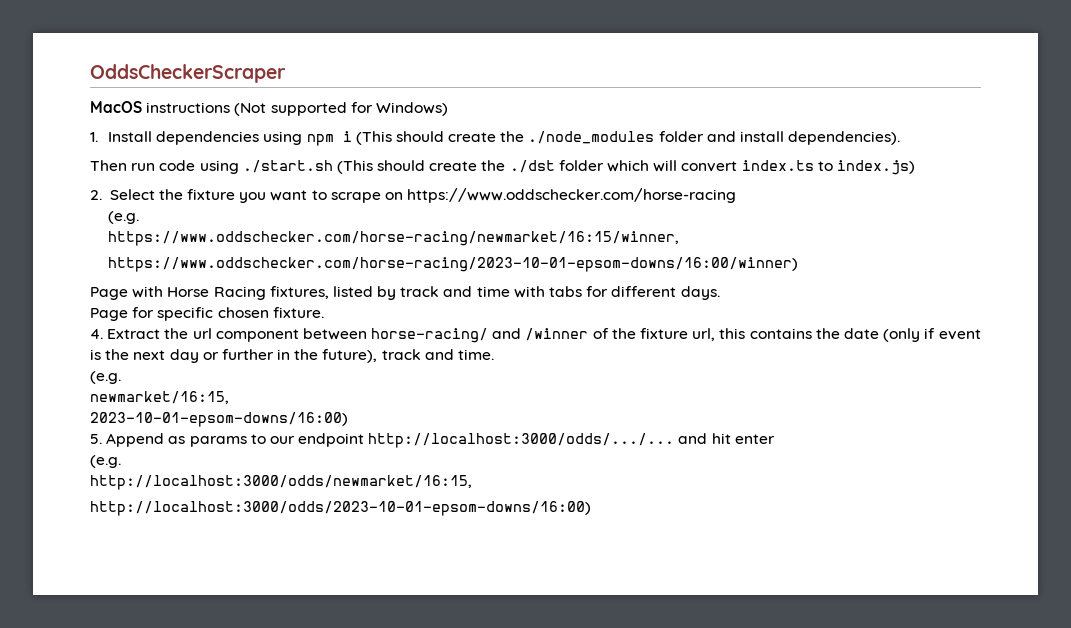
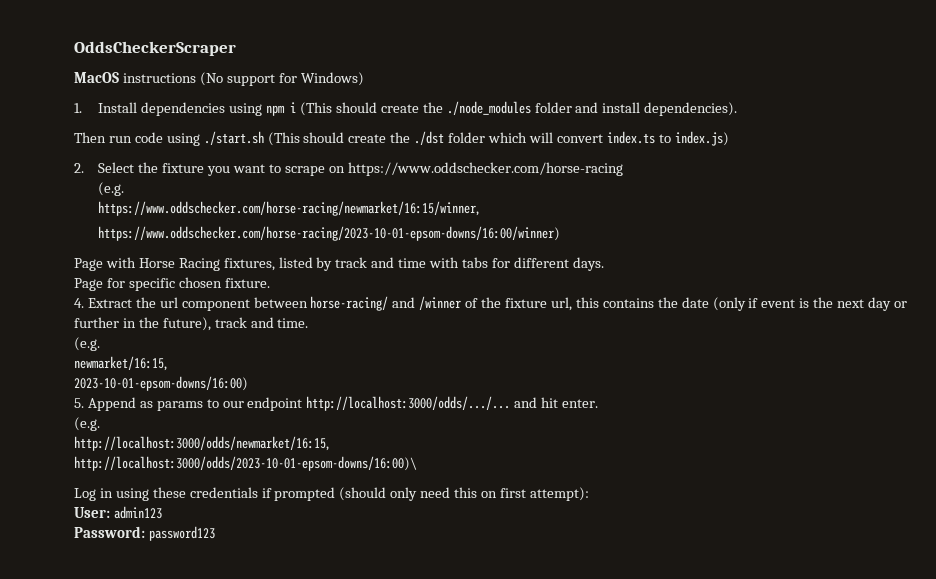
[234,102,347,116] (Not supported -> [199,72,275,86] (No support
[734,434,775,444] enter -> [562,399,599,408] enter.
[90,501,591,516] http://localhost:3000/odds/2023-10-01-epsom-downs/16:00) -> [74,456,417,471] [74,487,589,501] [74,506,162,519] [74,526,215,541] http://localhost:3000/odds/2023-10-01-epsom-downs/16:00)\ // Log in using these credentials if prompted (should only need this on first attempt): // User: admin123 // Password: password123

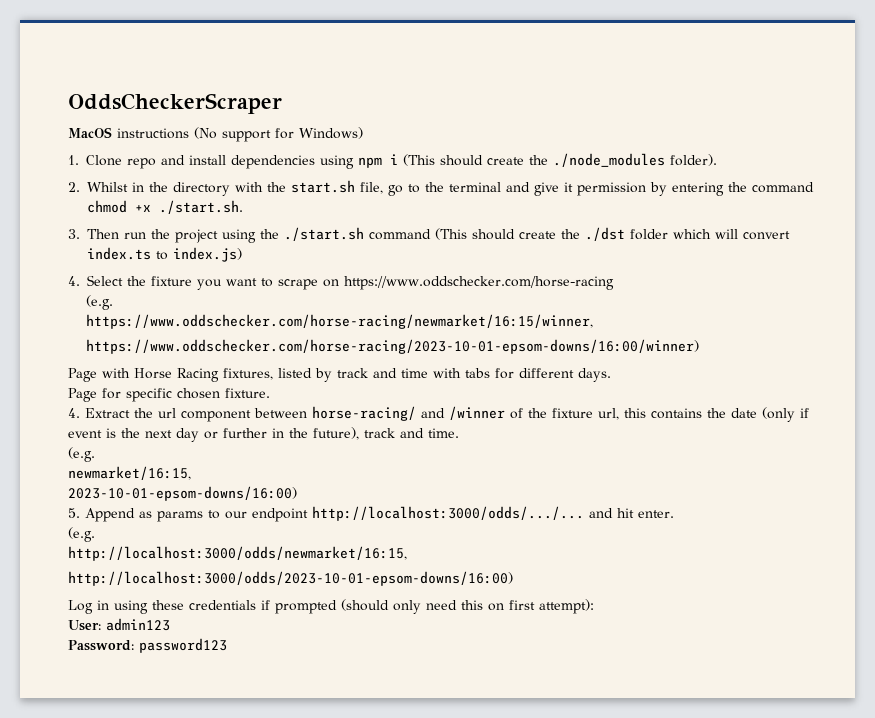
[98,102,138,113] Install -> [86,155,227,169] Clone repo and install
[534,102,738,116] [74,131,264,146] folder and install dependencies). // Then run code using ./start.sh -> [670,154,718,166] [68,180,814,196] [87,200,243,214] [68,227,431,243] folder). // 2. Whilst in the directory with the start.sh file, go to the terminal and give it permission by entering the command chmod +x ./start.sh. // 3. Then run the project using the ./start.sh command
[74,163,84,173] 2. -> [68,276,80,286] 4.
[74,456,417,471] http://localhost:3000/odds/2023-10-01-epsom-downs/16:00)\ -> [68,571,513,586] http://localhost:3000/odds/2023-10-01-epsom-downs/16:00)

